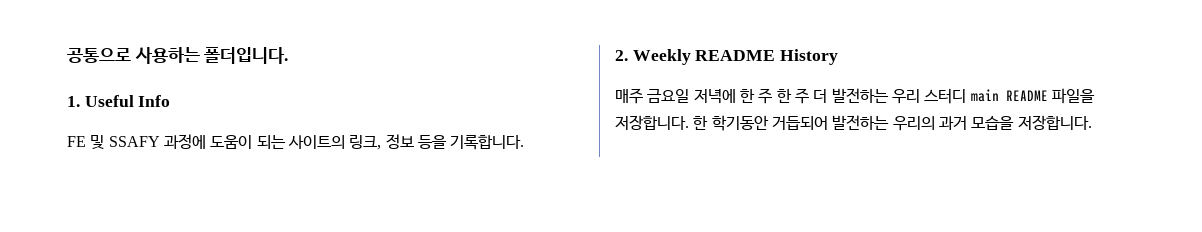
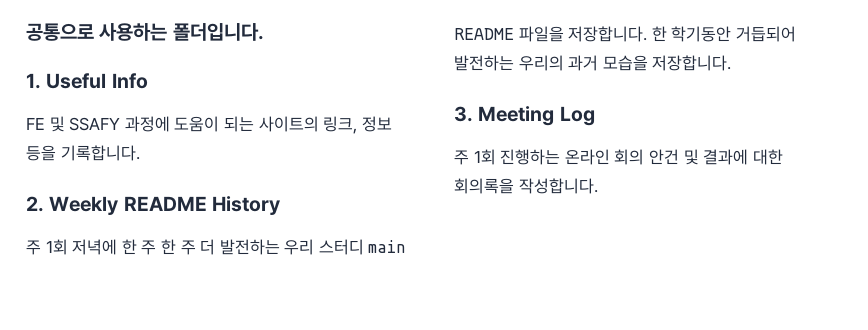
[615,88,690,104] 매주 금요일 -> [26,239,68,255] 주 1회
(1092, 122) none -> [454,106,595,126] [454,149,783,165] [454,178,598,194] // 3. Meeting Log // 주 1회 진행하는 온라인 회의 안건 및 결과에 대한 회의록을 작성합니다.

